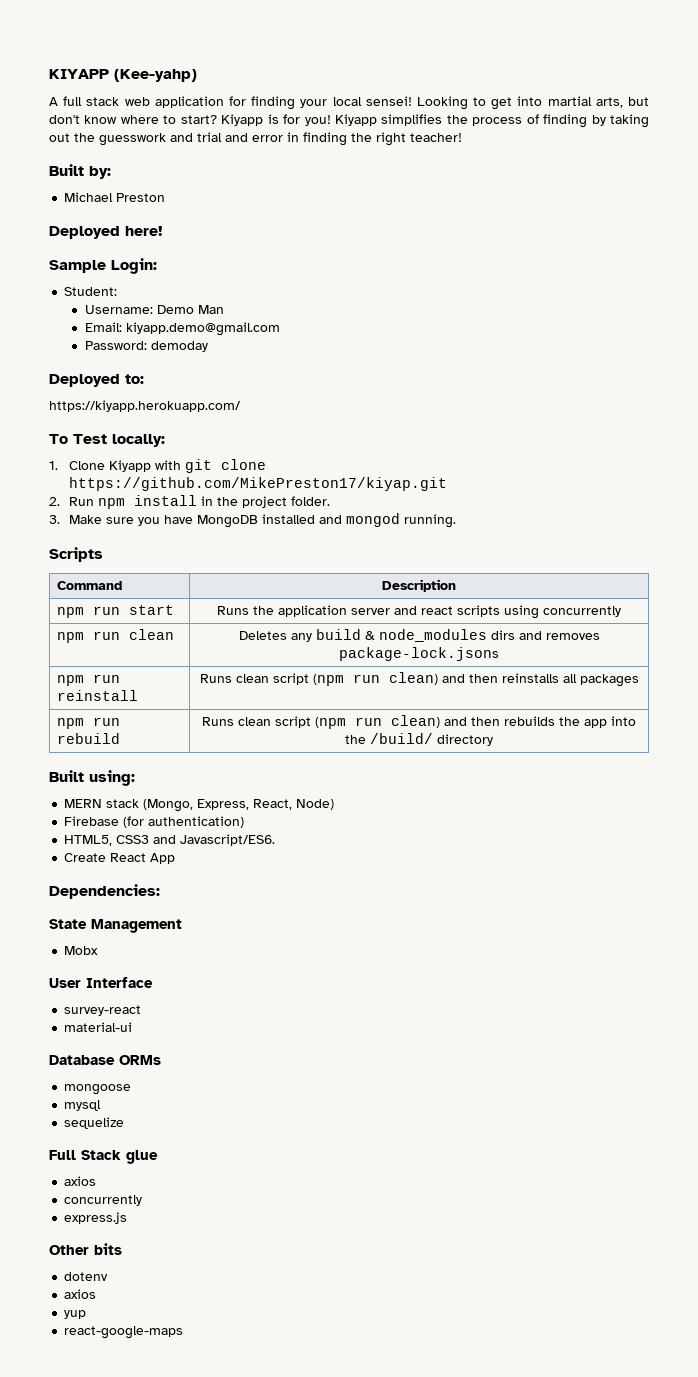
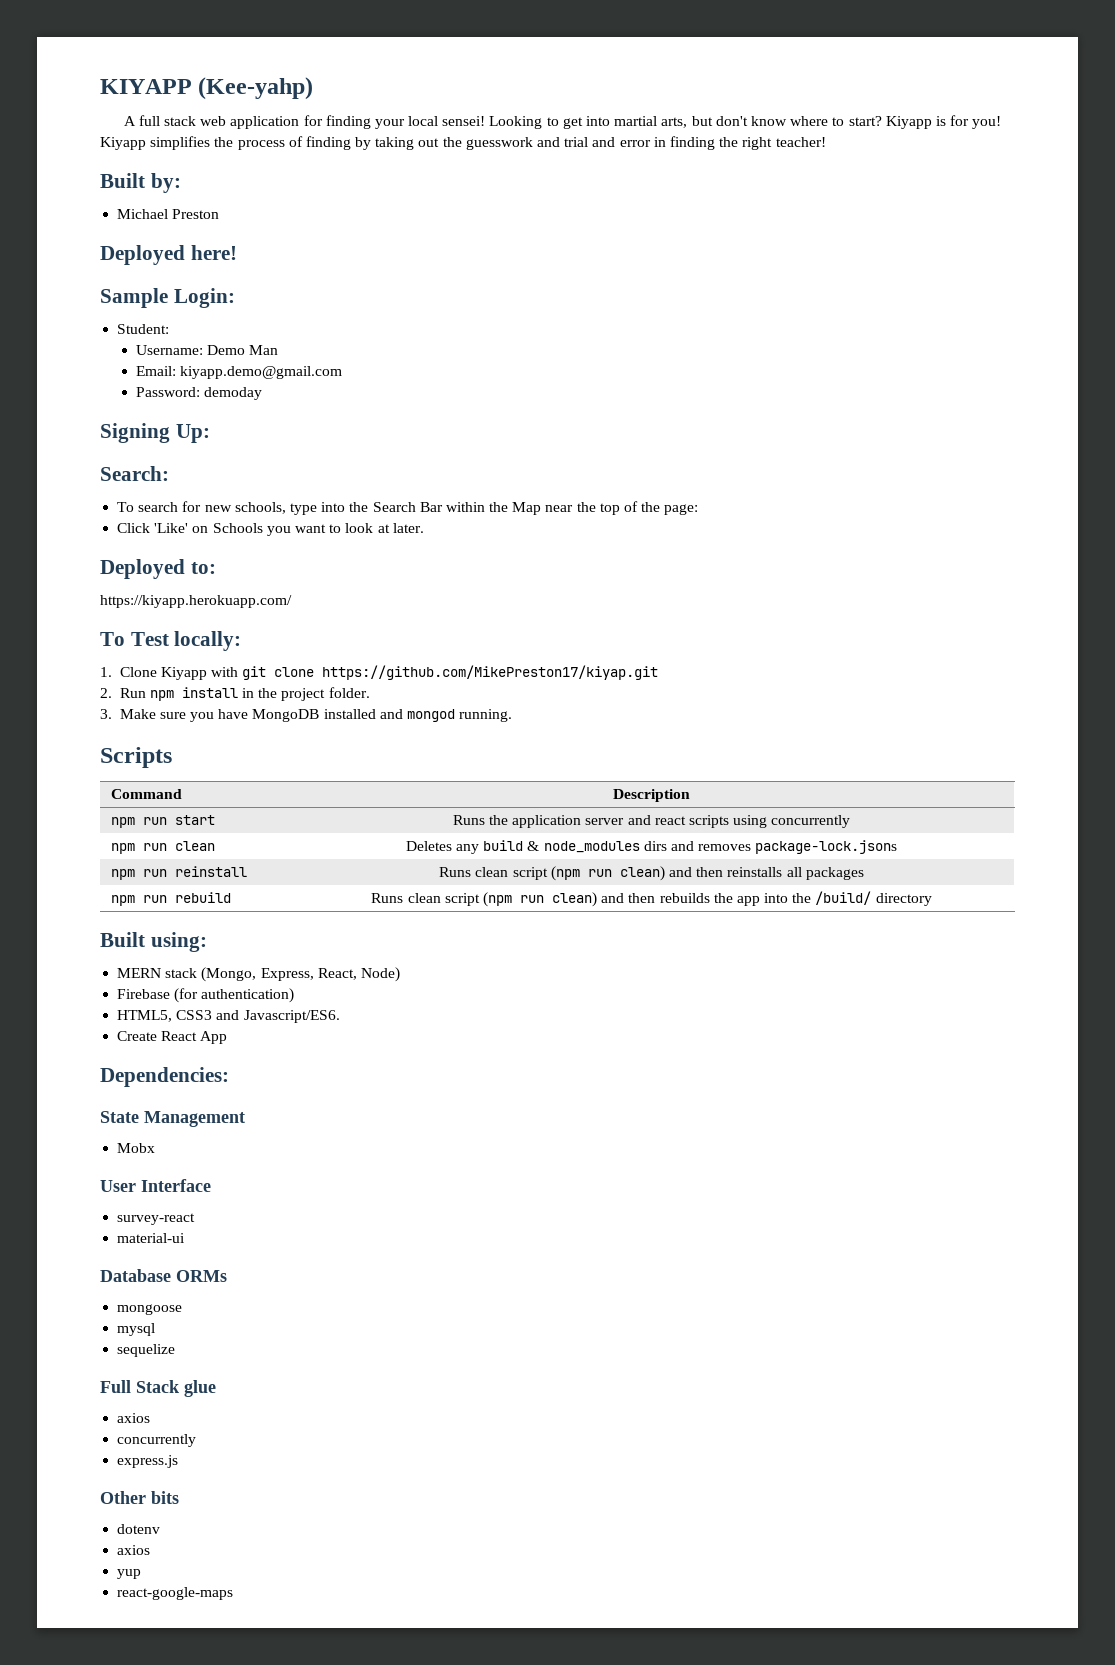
(208, 346) none -> [100,423,210,443] [100,466,169,481] [117,501,699,515] [117,523,424,536] // Signing Up: // Search: // To search for new schools, type into the Search Bar within the Map near the top of the page: // Click 'Like' on Schools you want to look at later.

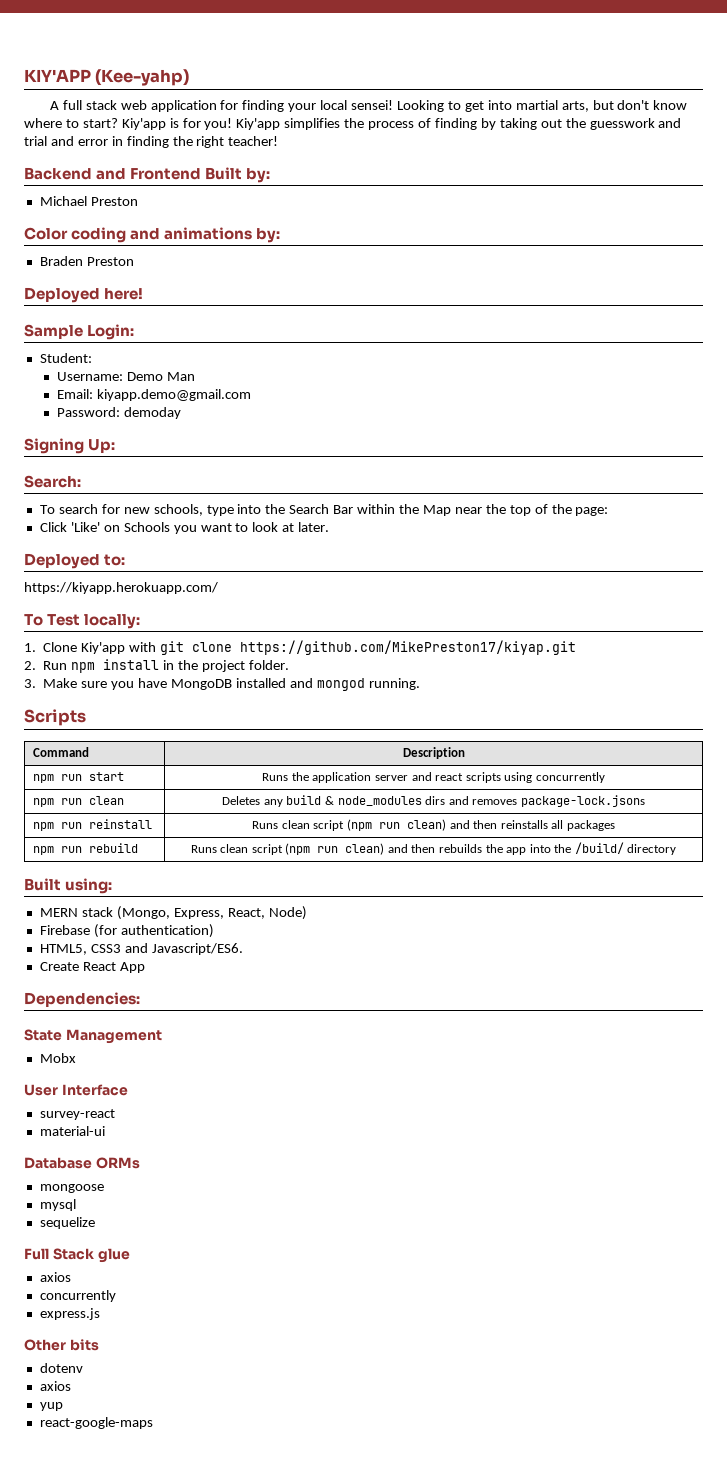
[100,79,192,94] KIYAPP -> [24,69,91,82] KIY'APP
[885,116,932,129] Kiyapp -> [121,118,166,130] Kiy'app
[100,137,146,150] Kiyapp -> [236,118,281,130] Kiy'app
(826, 142) none -> [24,167,202,180] Backend and Frontend
(220, 214) none -> [24,227,281,243] [39,256,134,266] // Color coding and animations by: // Braden Preston
[160,667,207,680] Kiyapp -> [81,642,126,654] Kiy'app

